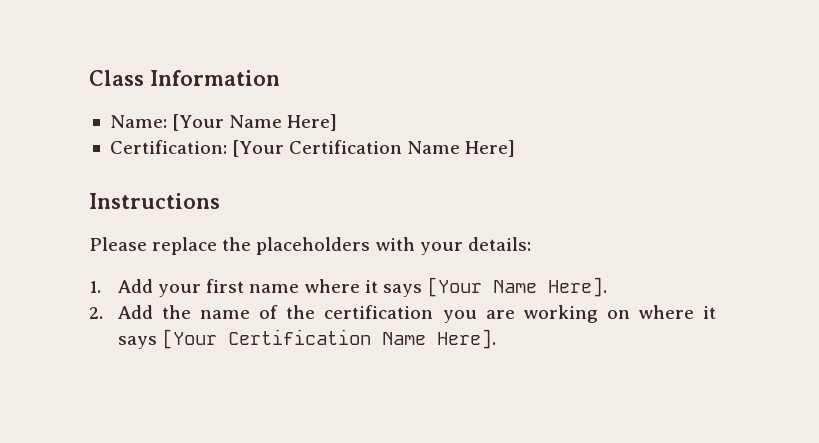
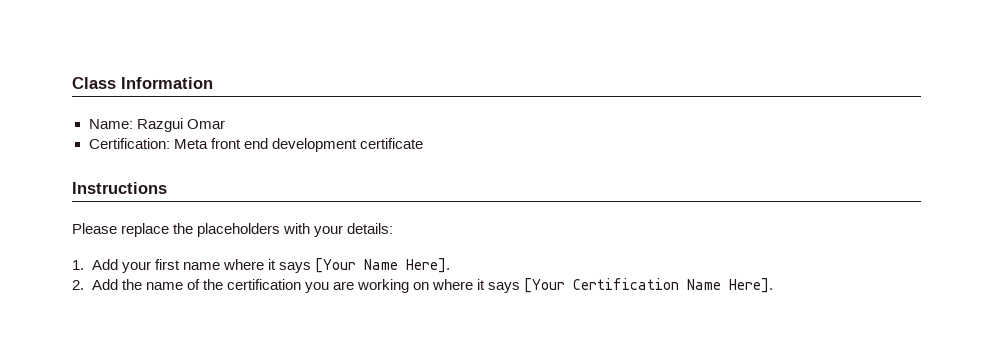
[172,114,338,131] [109,140,516,157] [Your Name Here] // Certification: [Your Certification Name Here] -> [136,118,225,132] [88,138,423,152] Razgui Omar // Certification: Meta front end development certificate

